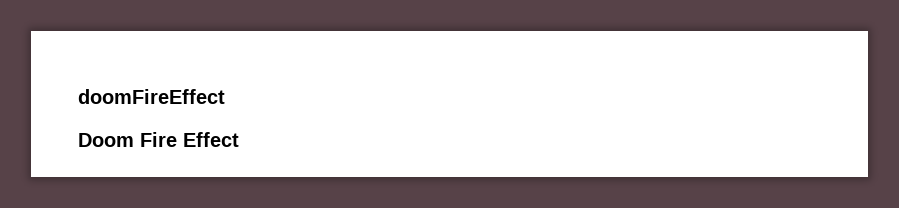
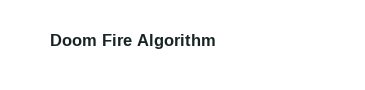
[78,89,225,104] doomFireEffect // -> (50, 40) none
[183,132,239,147] Effect -> [137,34,216,49] Algorithm

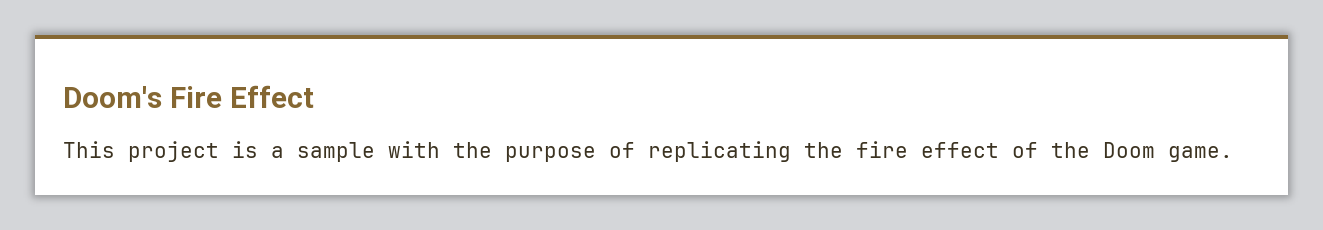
[50,34,216,49] Doom Fire Algorithm -> [63,85,314,108] [63,141,1233,162] Doom's Fire Effect // This project is a sample with the purpose of replicating the fire effect of the Doom game.

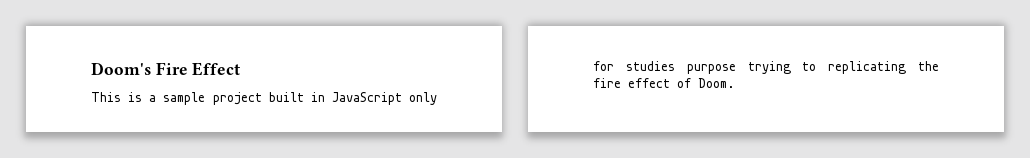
[128,141,219,162] project -> (121, 97) none
[388,141,635,162] with the purpose of -> [212,92,437,105] [593,61,817,74] project built in JavaScript only for studies purpose trying to
[1051,142,1233,162] the Doom game. -> [698,78,735,88] Doom.

